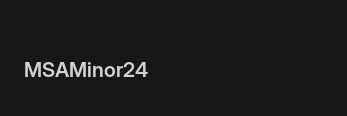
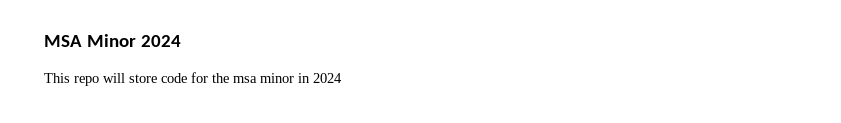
[24,62,148,77] MSAMinor24 -> [44,34,181,47] [44,72,342,86] MSA Minor 2024 // This repo will store code for the msa minor in 2024

